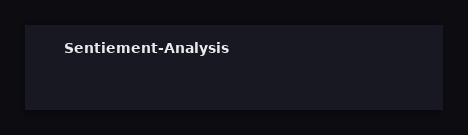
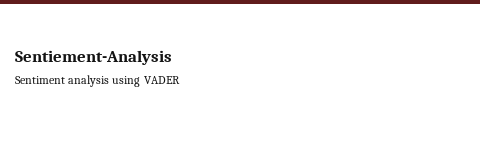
(229, 49) none -> [15,75,180,87] // Sentiment analysis using VADER

